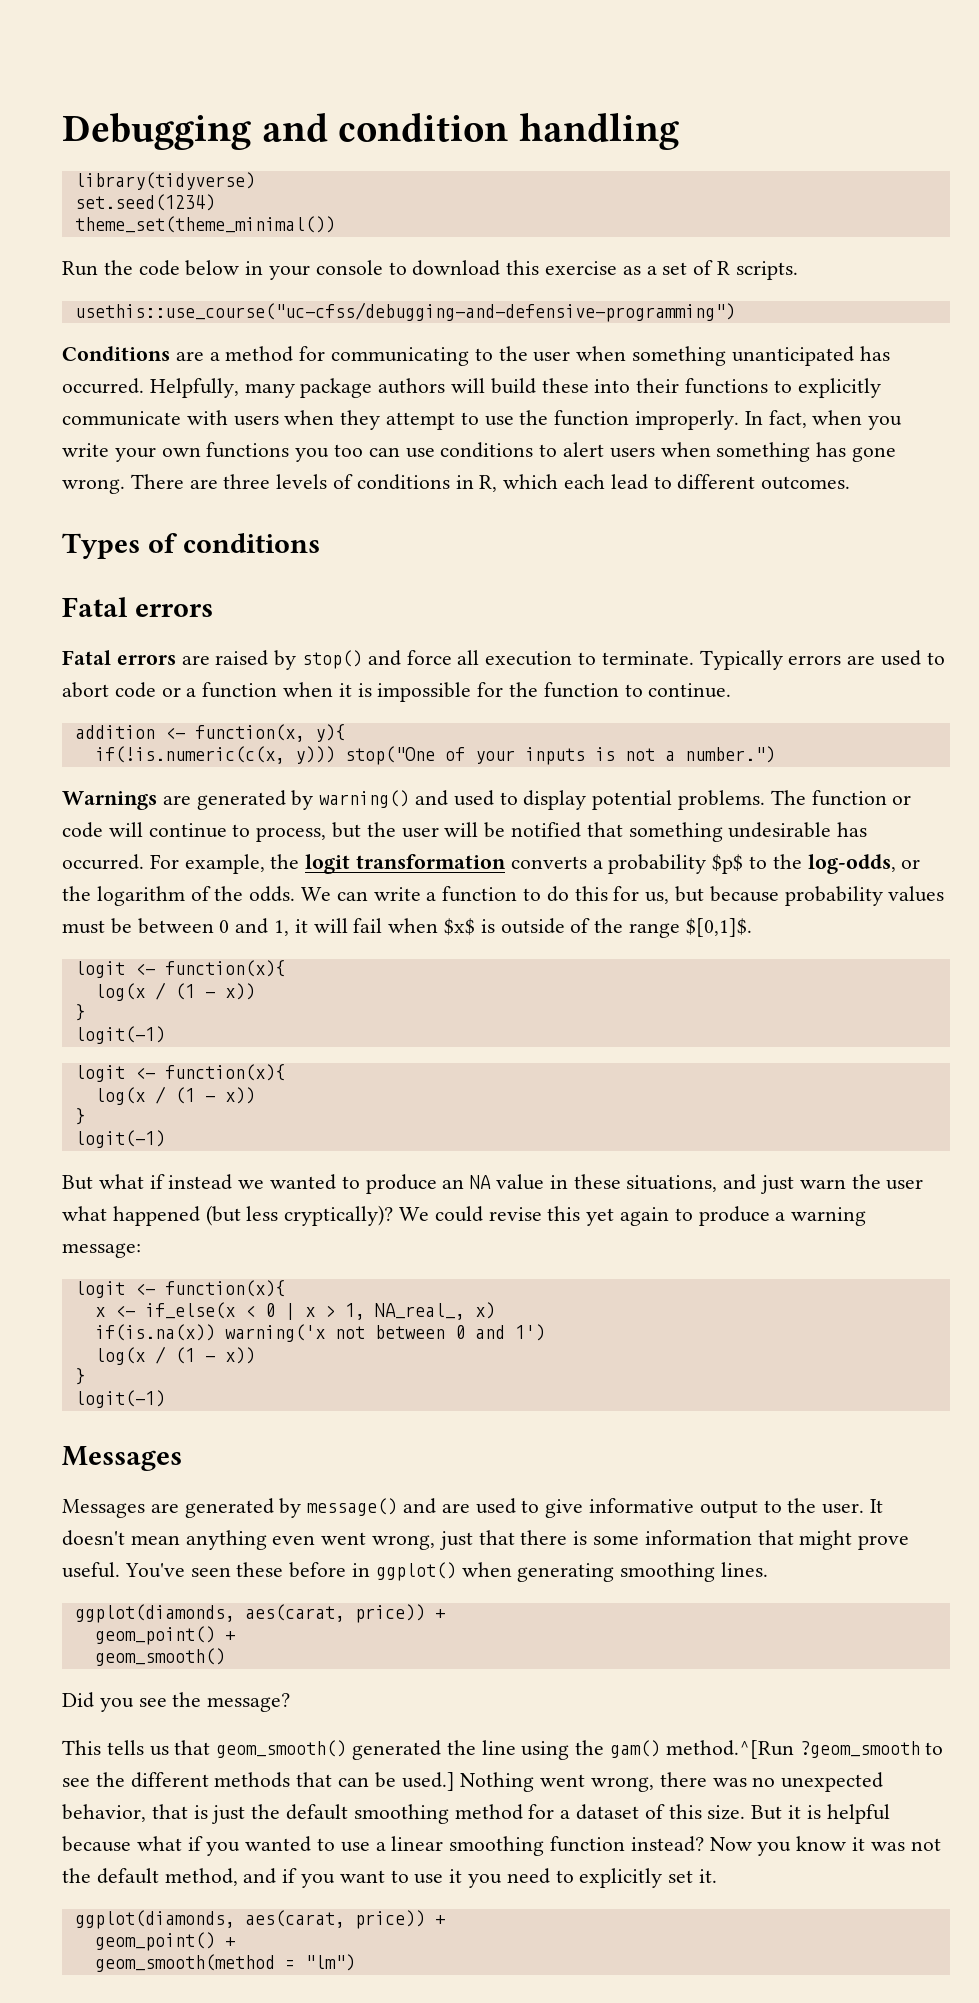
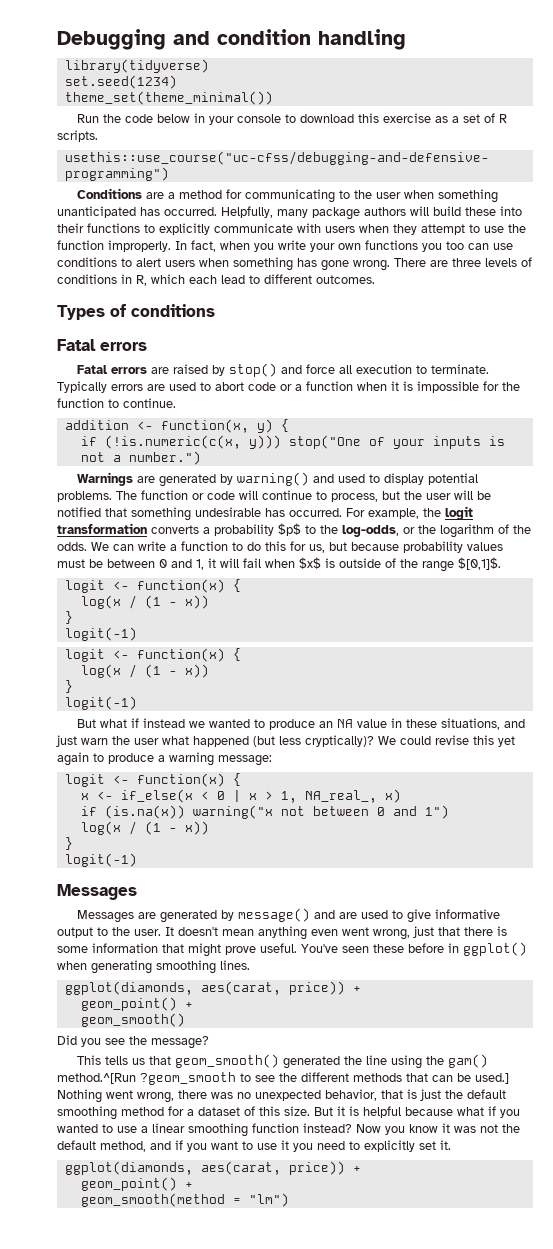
[314,724,345,742] [94,746,285,764] y){ // if(!is.numeric(c(x, -> [256,419,289,433] [80,435,241,449] y) { // if (!is.numeric(c(x,
[164,960,285,977] function(x){ -> [136,579,241,593] function(x) {
[164,1064,285,1081] function(x){ -> [136,648,241,662] function(x) {
[164,1280,285,1297] function(x){ -> [136,773,241,787] function(x) {
[94,1324,325,1342] if(is.na(x)) warning('x -> [80,805,273,819] if (is.na(x)) warning("x
[514,1324,545,1341] 1') -> [424,805,449,819] 1")

